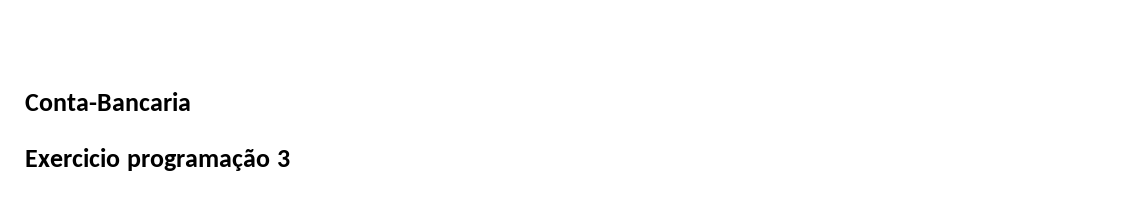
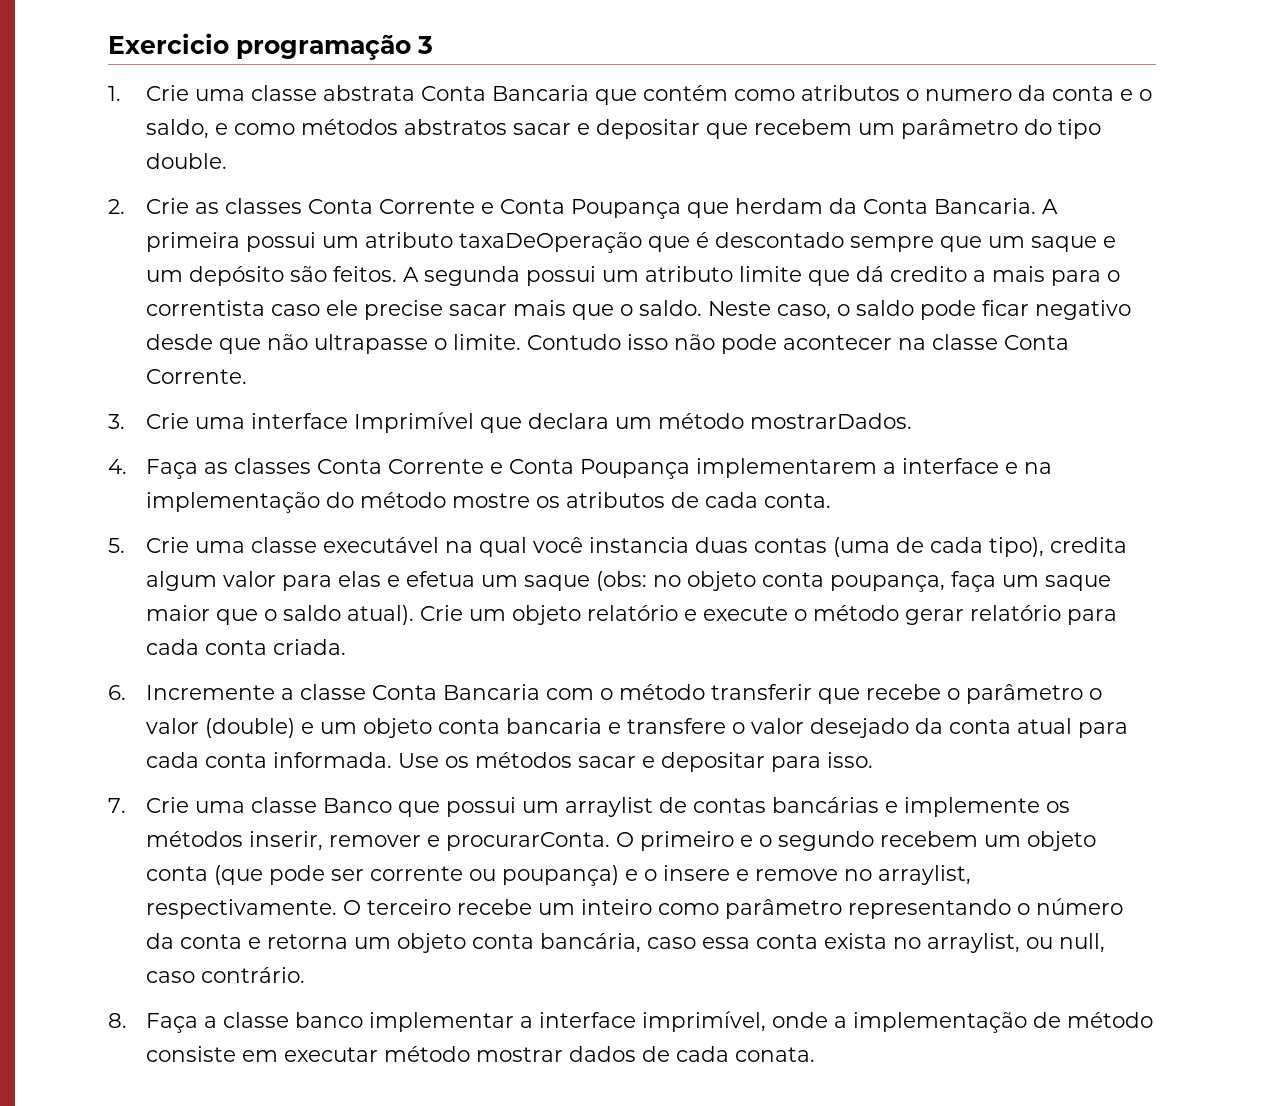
[25,92,191,111] Conta-Bancaria // -> (108, 43) none
(291, 158) none -> [108,85,1152,105] [145,119,1101,139] [145,153,227,169] [108,198,1058,219] [145,232,1116,253] [145,266,1120,286] [145,300,1131,320] [145,334,1069,354] [145,369,247,384] [108,412,912,433] [108,458,1052,479] [145,492,831,513] [108,537,1127,557] [145,571,1111,592] [145,605,1117,625] [145,639,346,655] [108,684,1102,704] [145,718,1128,738] [145,752,873,772] [108,797,1070,817] [145,831,1096,851] [145,865,971,886] [145,898,1123,919] [145,933,1105,953] [145,967,305,983] [108,1011,1153,1033] [145,1046,815,1062] // 1. Crie uma classe abstrata Conta Bancaria que contém como atributos o numero da conta e o saldo, e como métodos abstratos sacar e depositar que recebem um parâmetro do tipo double. // 2. Crie as classes Conta Corrente e Conta Poupança que herdam da Conta Bancaria. A primeira possui um atributo taxaDeOperação que é descontado sempre que um saque e um depósito são feitos. A segunda possui um atributo limite que dá credito a mais para o correntista caso ele precise sacar mais que o saldo. Neste caso, o saldo pode ficar negativo desde que não ultrapasse o limite. Contudo isso não pode acontecer na classe Conta Corrente. // 3. Crie uma interface Imprimível que declara um método mostrarDados. // 4. Faça as classes Conta Corrente e Conta Poupança implementarem a interface e na implementação do método mostre os atributos de cada conta. // 5. Crie uma classe executável na qual você instancia duas contas (uma de cada tipo), credita algum valor para elas e efetua um saque (obs: no objeto conta poupança, faça um saque maior que o saldo atual). Crie um objeto relatório e execute o método gerar relatório para cada conta criada. // 6. Incremente a classe Conta Bancaria com o método transferir que recebe o parâmetro o valor (double) e um objeto conta bancaria e transfere o valor desejado da conta atual para cada conta informada. Use os métodos sacar e depositar para isso. // 7. Crie uma classe Banco que possui um arraylist de contas bancárias e implemente os métodos inserir, remover e procurarConta. O primeiro e o segundo recebem um objeto conta (que pode ser corrente ou poupança) e o insere e remove no arraylist, respectivamente. O terceiro recebe um inteiro como parâmetro representando o número da conta e retorna um objeto conta bancária, caso essa conta exista no arraylist, ou null, caso contrário. // 8. Faça a classe banco implementar a interface imprimível, onde a implementação de método consiste em executar método mostrar dados de cada conata.

